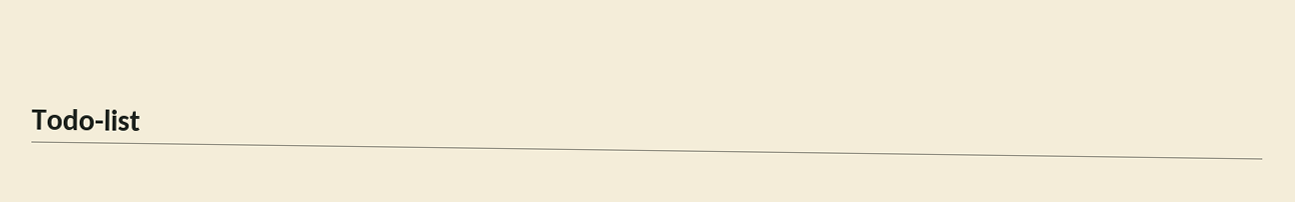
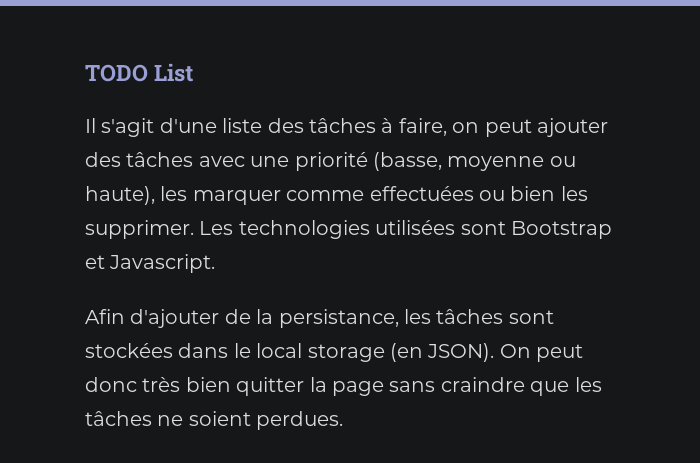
[31,108,140,131] Todo-list -> [85,63,194,82] [85,118,608,137] [85,152,576,171] [85,186,588,205] [85,220,612,239] [85,254,216,273] [85,309,554,328] [85,343,584,362] [85,377,602,396] [85,411,344,430] TODO List // Il s'agit d'une liste des tâches à faire, on peut ajouter des tâches avec une priorité (basse, moyenne ou haute), les marquer comme effectuées ou bien les supprimer. Les technologies utilisées sont Bootstrap et Javascript. // Afin d'ajouter de la persistance, les tâches sont stockées dans le local storage (en JSON). On peut donc très bien quitter la page sans craindre que les tâches ne soient perdues.

